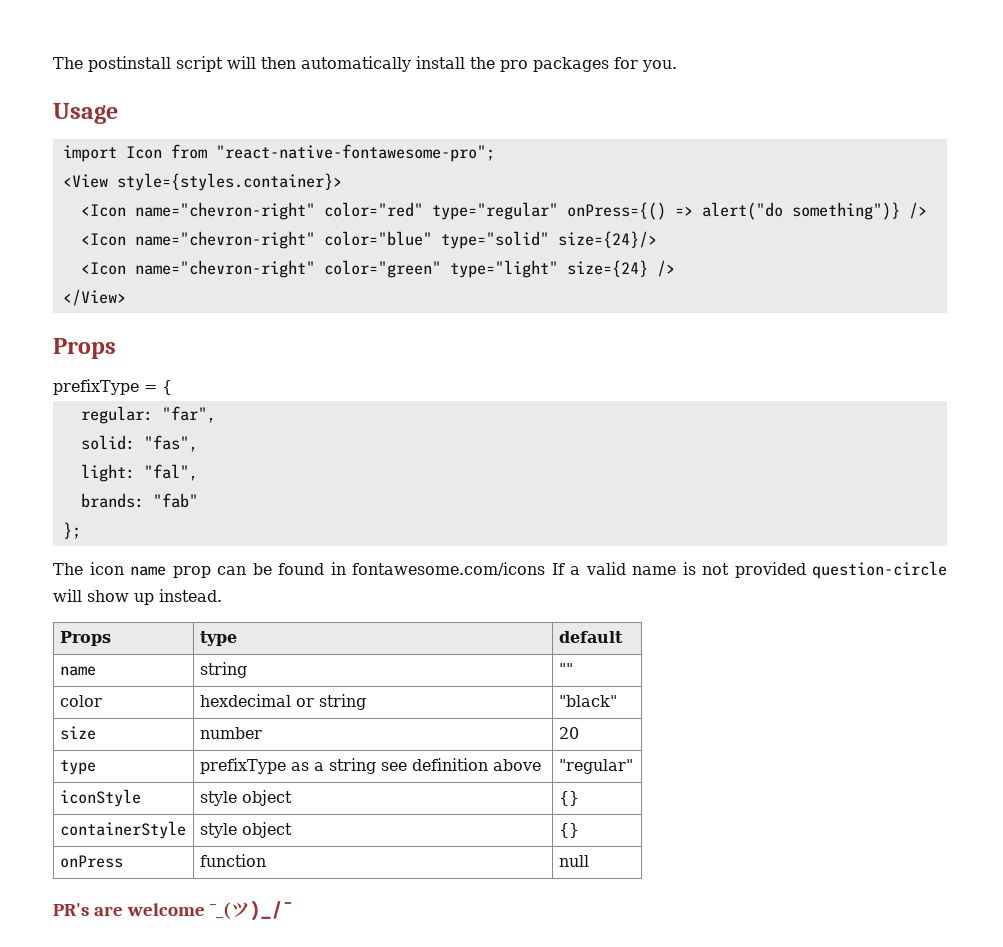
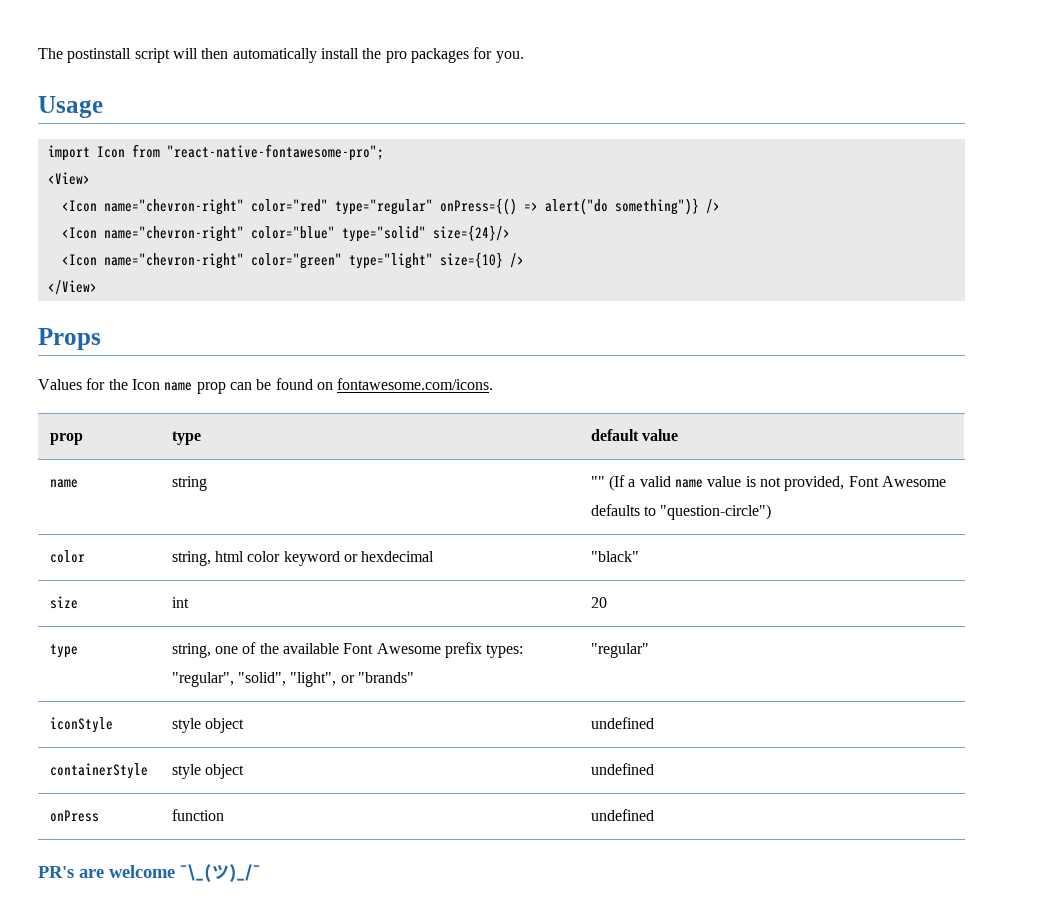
[62,173,342,191] <View style={styles.container}> -> [47,172,90,185] <View>
[566,260,648,277] size={24} -> [439,252,503,268] size={10}
[53,379,172,395] [80,406,216,424] [80,435,198,452] [80,464,198,482] [80,493,198,508] [62,522,81,539] [53,562,124,575] prefixType = { // regular: "far", // solid: "fas", // light: "fal", // brands: "fab" // }; // The icon -> [38,378,160,390] Values for the Icon
[330,561,947,579] [53,589,222,605] [59,631,111,646] in fontawesome.com/icons If a valid name is not provided question-circle will show up instead. // Props -> [316,378,494,390] [49,433,83,445] on fontawesome.com/icons. // prop
(623, 637) none -> [641,429,678,441] value
[59,695,102,707] // color | -> [608,475,946,491] [590,504,772,520] [49,550,85,563] [171,551,358,566] (If a valid name value is not provided, Font Awesome defaults to "question-circle") // color | string, html color keyword or
[295,694,366,710] or string -> (435, 556) none
[199,727,262,739] number -> [171,597,189,608] int
[199,758,541,774] prefixType as a string see definition above -> [171,642,524,658] [171,672,414,687] string, one of the available Font Awesome prefix types: "regular", "solid", "light", or "brands"
[558,791,579,806] {} -> [590,717,654,729] undefined
[558,823,579,838] {} -> [590,763,654,775] undefined
[558,855,589,867] null -> [590,809,654,821] undefined
[210,902,232,920] ¯_( -> [180,864,212,882] ¯\_(

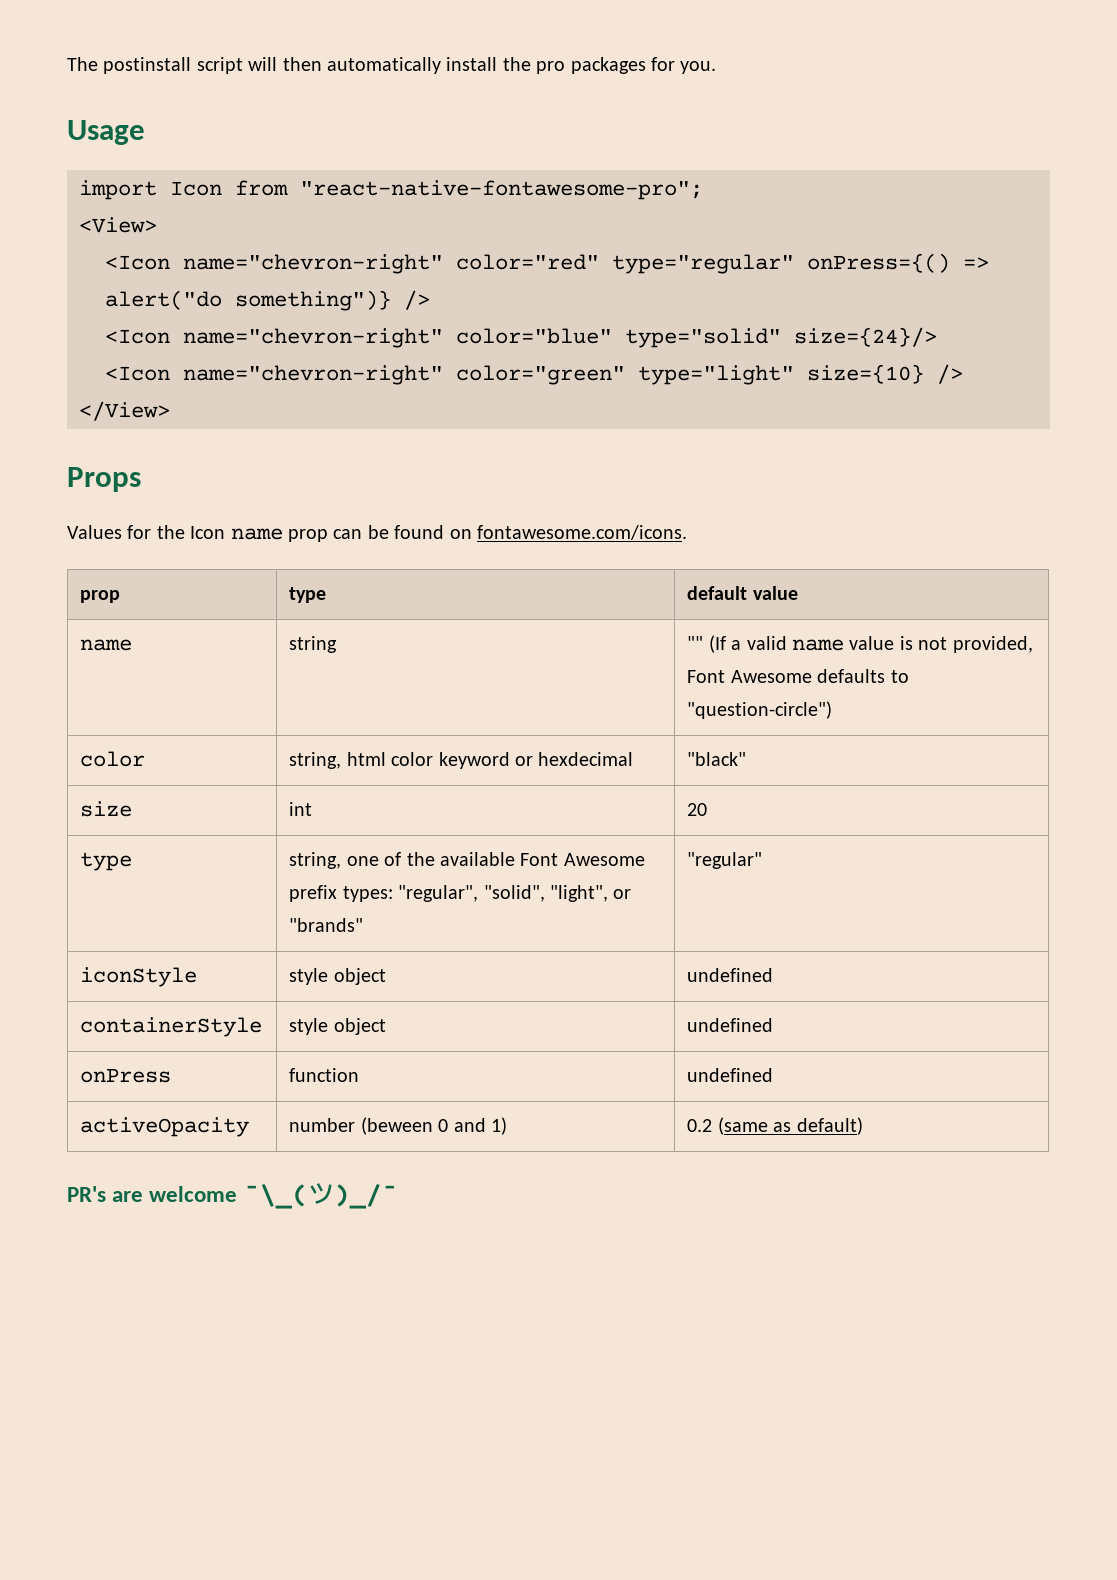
(654, 815) none -> [80,1117,250,1137] [289,1117,507,1135] [687,1117,863,1135] // activeOpacity | number (beween 0 and 1) | 0.2 (same as default)

